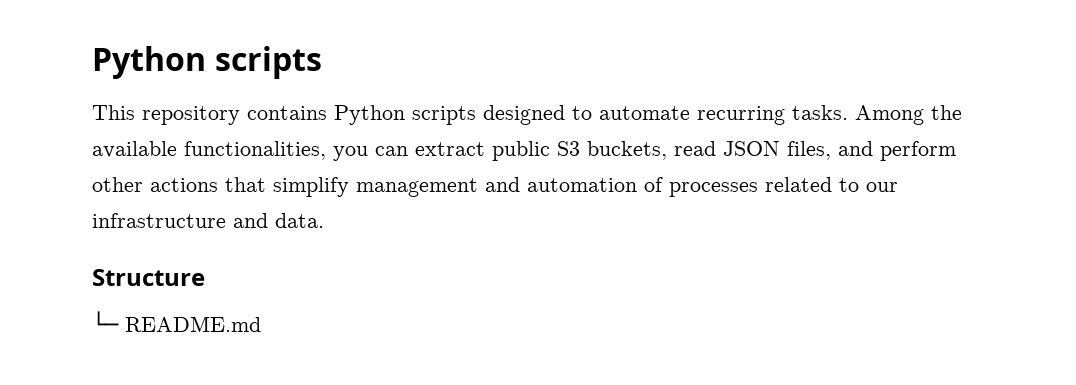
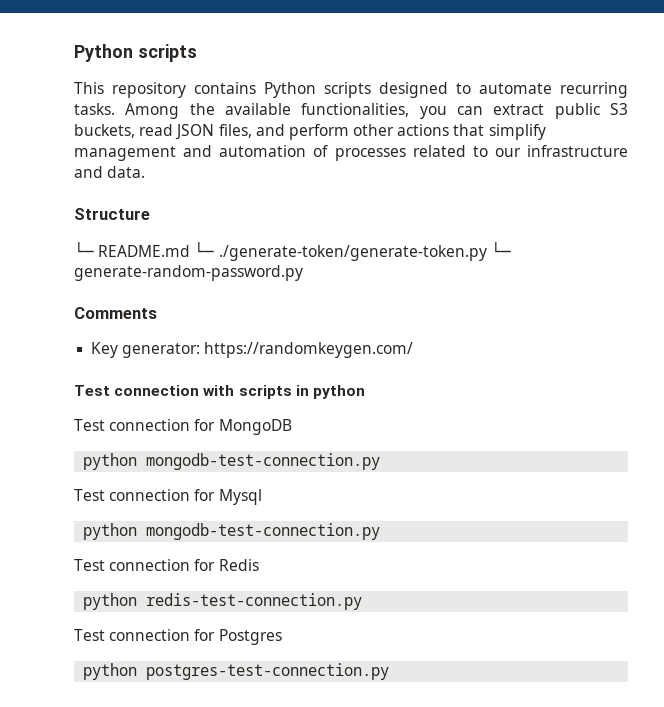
(261, 324) none -> [194,241,511,261] [74,265,303,281] [74,307,157,319] [91,342,414,358] [74,385,365,399] [74,419,292,435] [83,453,381,470] [74,489,262,505] [83,523,381,540] [74,559,259,571] [83,593,363,610] [74,629,282,645] [83,663,390,680] └─ ./generate-token/generate-token.py └─ generate-random-password.py // Comments // Key generator: https://randomkeygen.com/ // Test connection with scripts in python // Test connection for MongoDB // python mongodb-test-connection.py // Test connection for Mysql // python mongodb-test-connection.py // Test connection for Redis // python redis-test-connection.py // Test connection for Postgres // python postgres-test-connection.py

